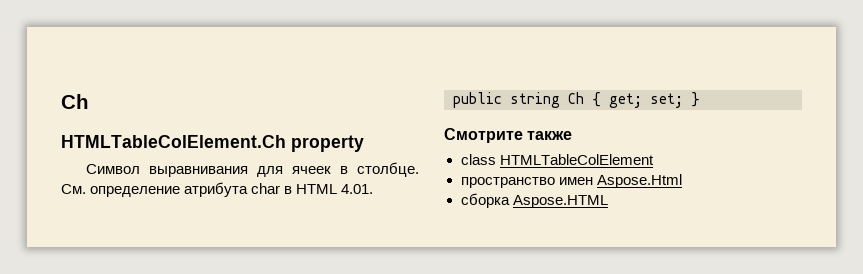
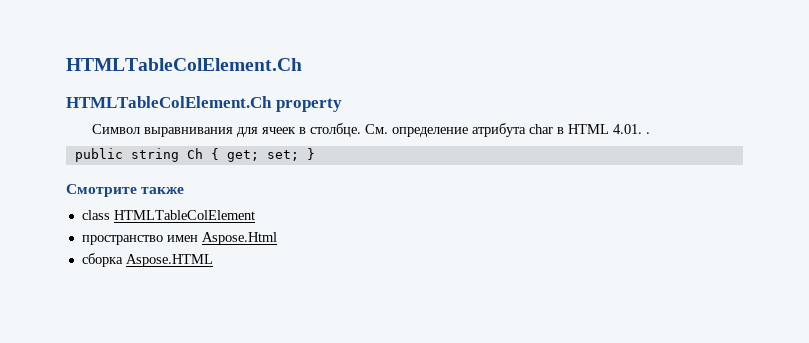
[61,94,89,109] Ch -> [66,58,302,71] HTMLTableColElement.Ch
(374, 189) none -> [645,132,650,134] .

